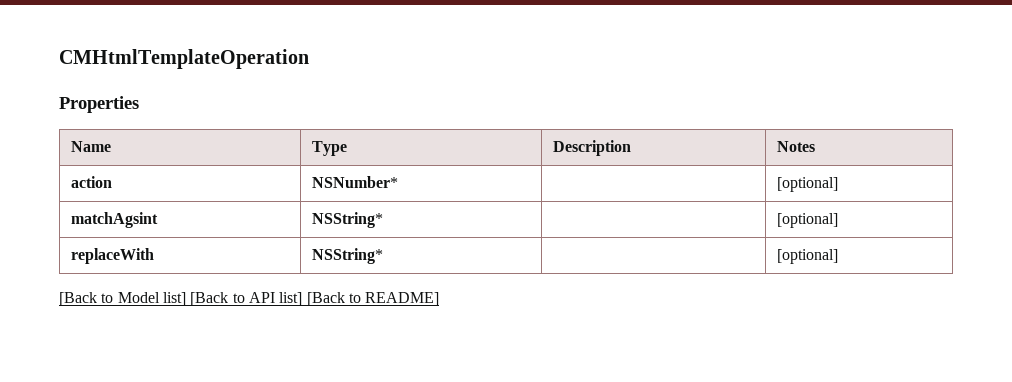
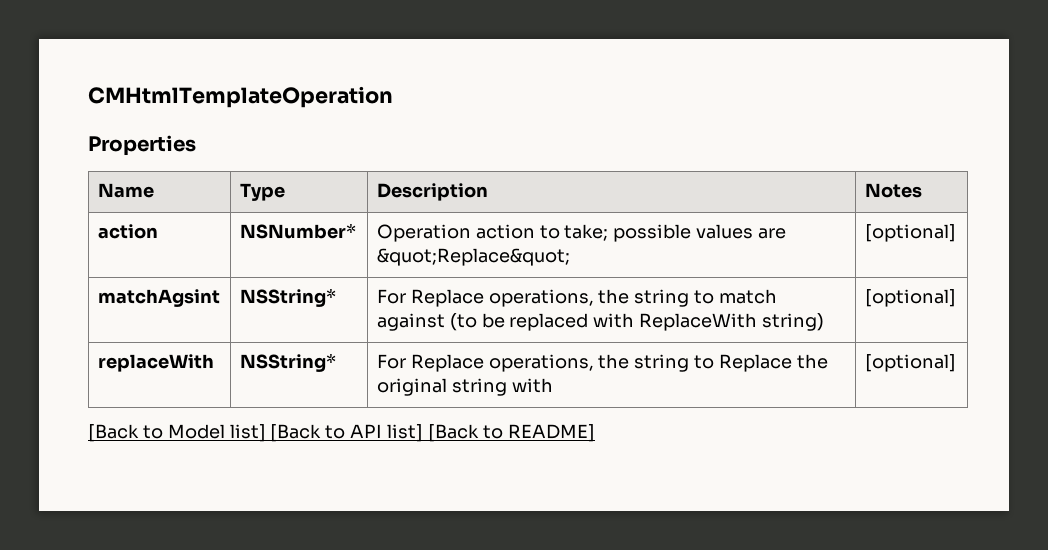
[776,177,838,192] [70,212,158,228] [311,212,383,228] [776,213,838,228] [70,248,154,264] [311,248,383,264] | [optional] // matchAgsint | NSString* | | [optional] // replaceWith | NSString* | -> [376,224,786,242] [376,248,570,266] [864,224,956,242] [97,289,220,307] [239,288,336,307] [376,289,777,307] [376,313,824,331] [864,289,956,307] [97,354,214,372] [239,353,336,372] [376,354,828,372] [376,378,553,396] Operation action to take; possible values are &quot;Replace&quot; | [optional] // matchAgsint | NSString* | For Replace operations, the string to match against (to be replaced with ReplaceWith string) | [optional] // replaceWith | NSString* | For Replace operations, the string to Replace the original string with

